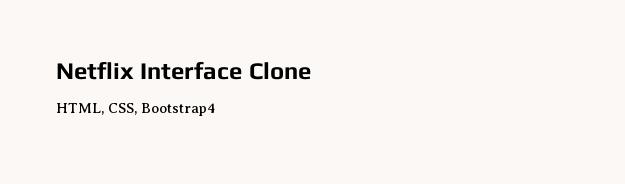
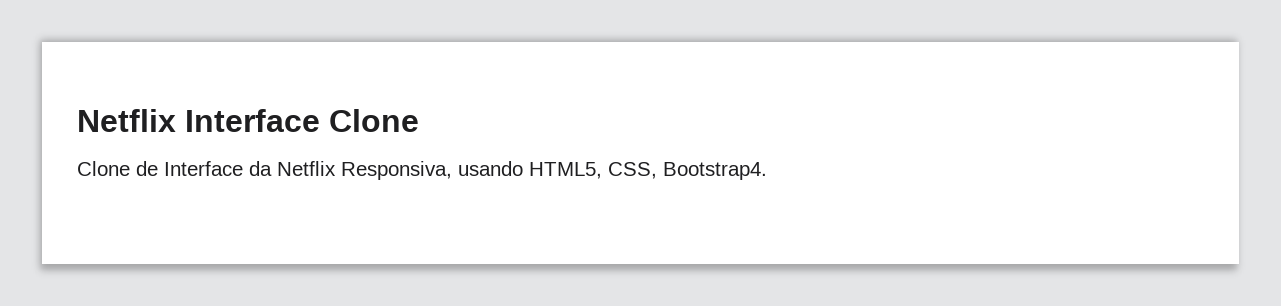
[56,103,216,116] HTML, CSS, Bootstrap4 -> [77,161,767,180] Clone de Interface da Netflix Responsiva, usando HTML5, CSS, Bootstrap4.

